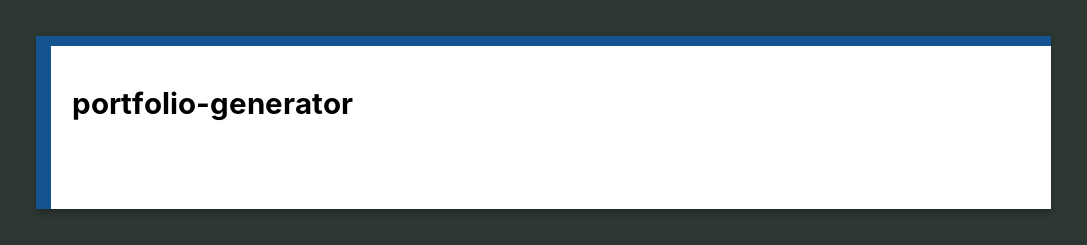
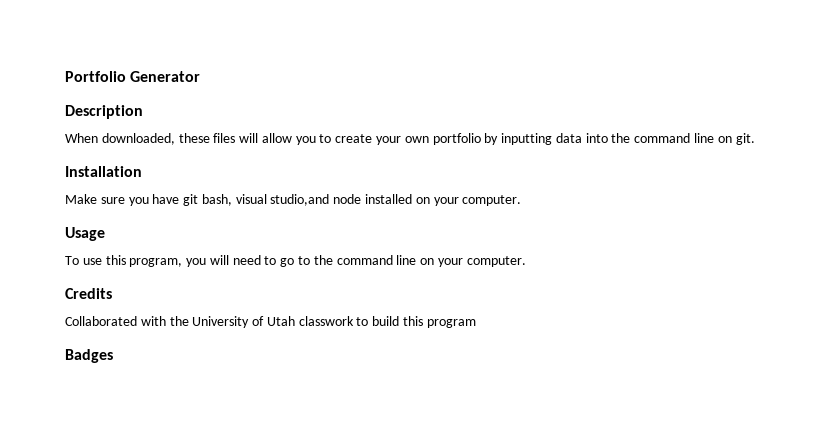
[72,91,353,121] portfolio-generator -> [65,71,201,82] [65,105,143,119] [65,133,755,145] [65,166,142,177] [65,194,522,206] [65,227,105,241] [65,255,526,267] [65,288,112,299] [65,316,476,328] [65,349,113,363] Portfolio Generator // Description // When downloaded, these files will allow you to create your own portfolio by inputting data into the command line on git. // Installation // Make sure you have git bash, visual studio,and node installed on your computer. // Usage // To use this program, you will need to go to the command line on your computer. // Credits // Collaborated with the University of Utah classwork to build this program // Badges

